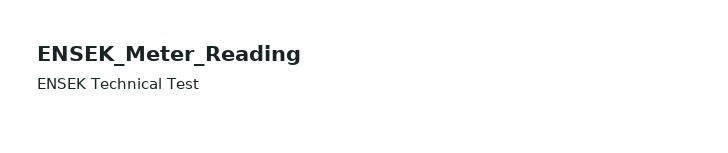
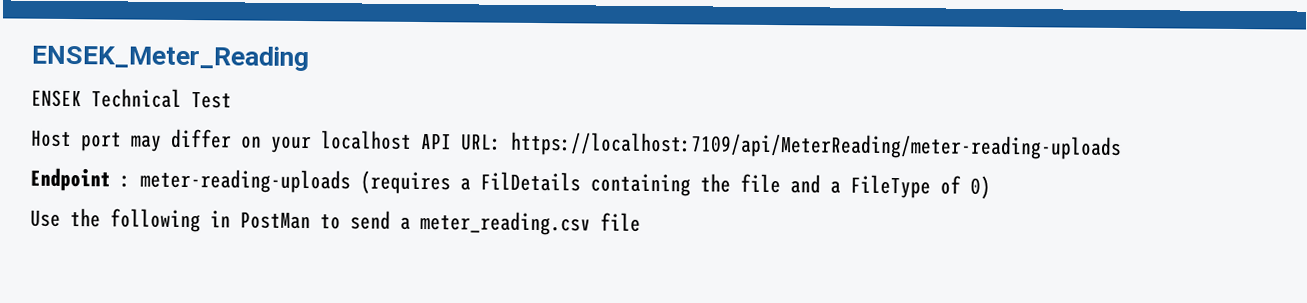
(199, 83) none -> [31,128,1122,160] [30,167,991,199] [30,208,641,236] // Host port may differ on your localhost API URL: https://localhost:7109/api/MeterReading/meter-reading-uploads // Endpoint : meter-reading-uploads (requires a FilDetails containing the file and a FileType of 0) // Use the following in PostMan to send a meter_reading.csv file

